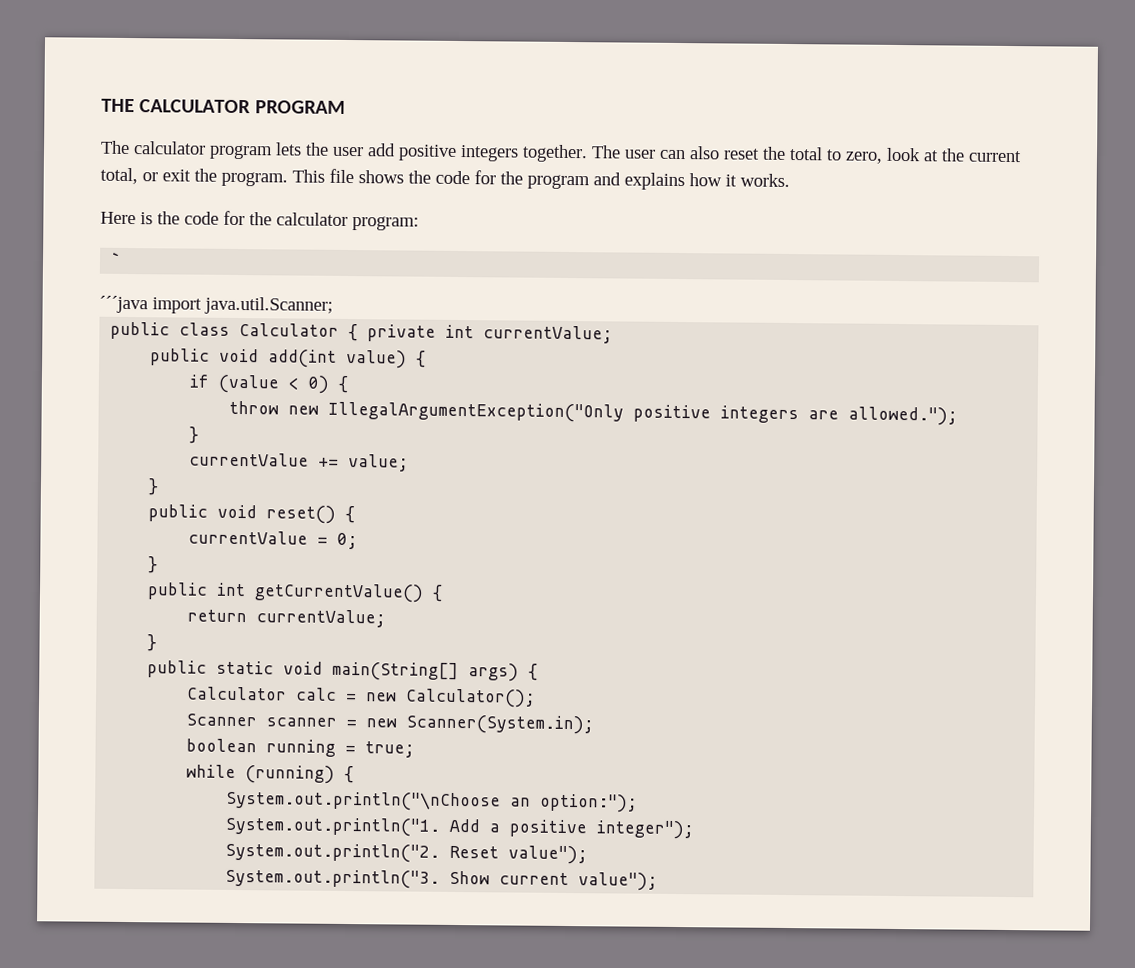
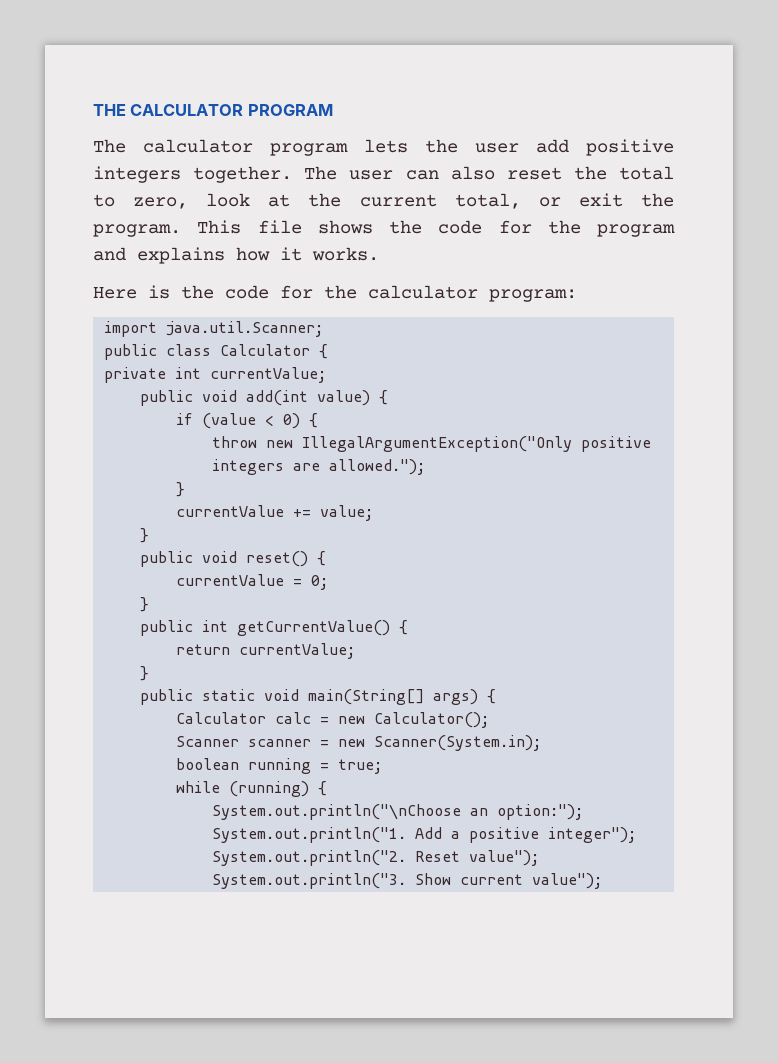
[110,252,123,266] [99,295,148,314] ` // ´´´java -> (577, 295) none
(359, 333) none -> (329, 351) //

